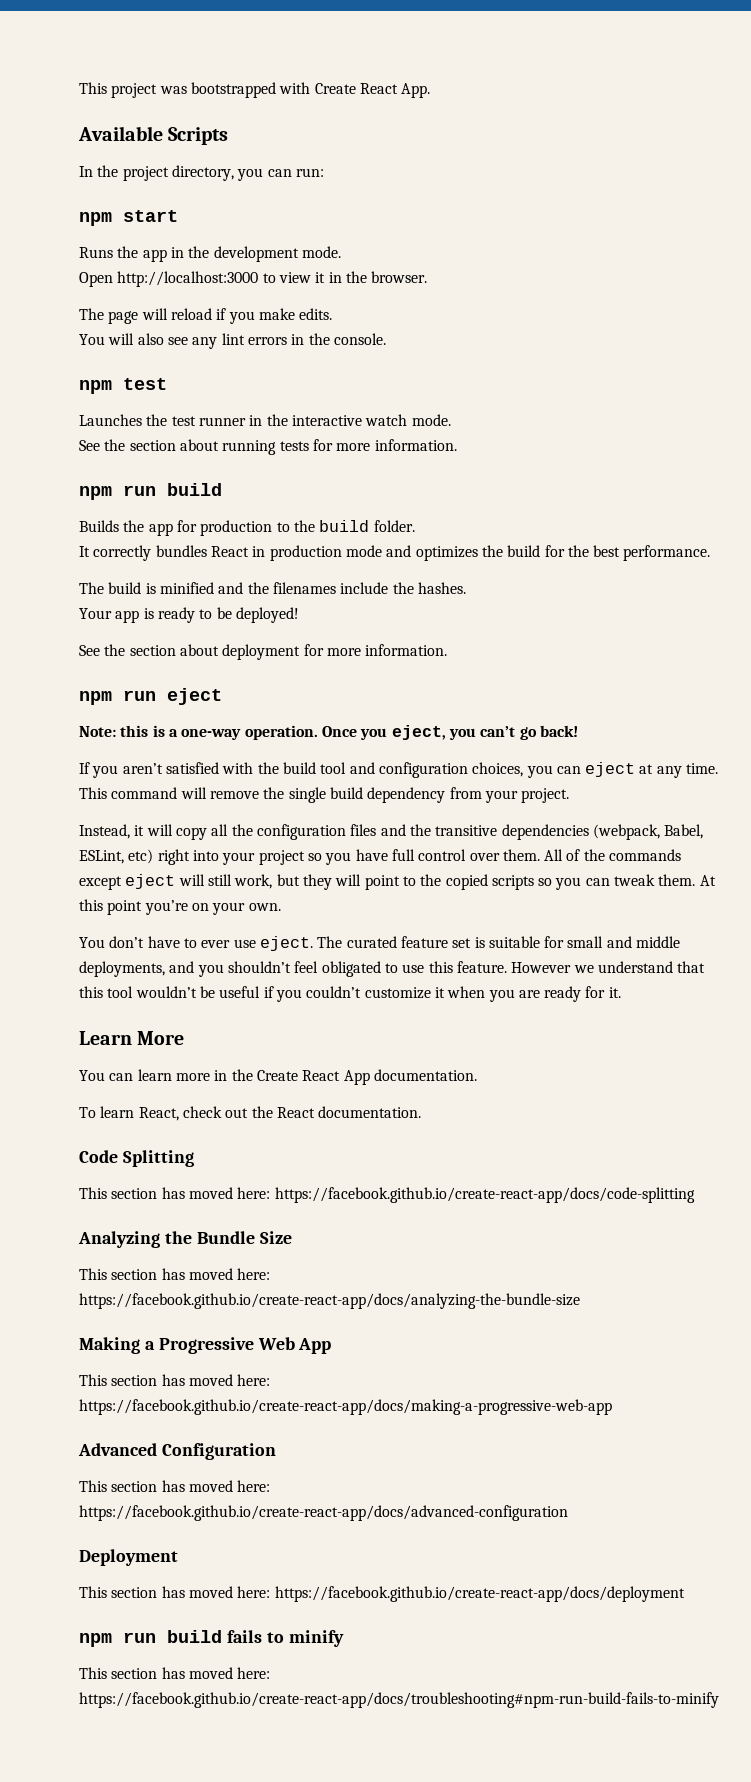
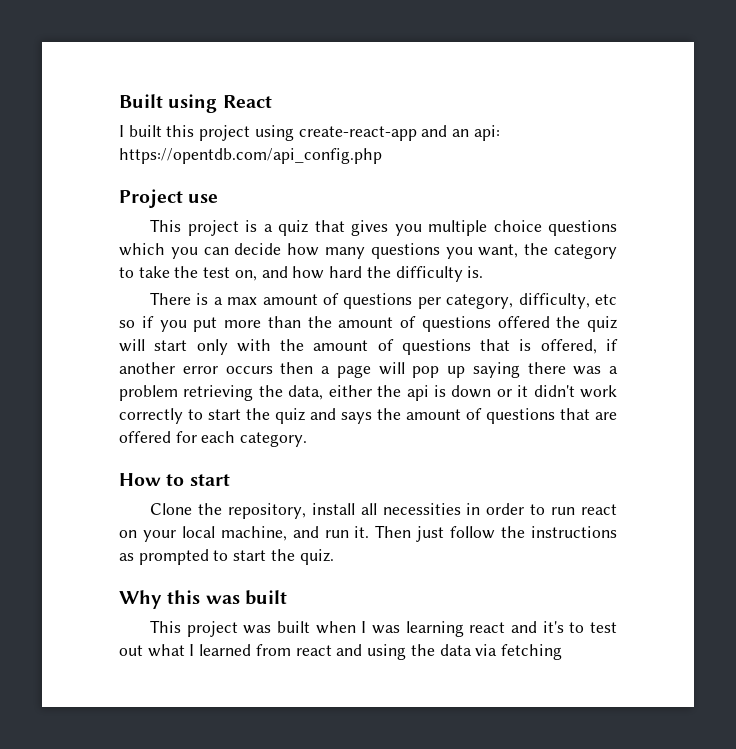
[79,82,431,98] [78,126,229,145] [79,165,324,181] [79,210,178,226] [79,246,341,262] [79,271,428,287] [79,308,333,324] [79,333,386,349] [79,378,167,394] [79,414,451,426] [79,439,457,455] [79,483,222,500] [79,520,415,536] [79,545,711,561] [79,582,466,594] [79,607,299,623] [79,644,448,660] [79,688,222,705] [79,725,578,740] [79,762,719,778] [79,787,570,803] [79,824,704,840] [79,849,682,865] [79,874,716,890] [79,899,281,915] [79,936,681,951] [79,961,706,977] [79,986,621,1002] [79,1031,185,1045] [79,1069,477,1085] [79,1106,422,1121] [79,1150,194,1167] [79,1187,695,1203] [78,1231,292,1248] [79,1268,271,1280] [79,1293,580,1309] [79,1337,332,1354] [79,1374,271,1386] [79,1399,612,1415] [78,1443,276,1460] [79,1480,271,1492] [79,1505,568,1521] [79,1549,178,1566] [79,1586,685,1602] [79,1630,344,1647] [79,1667,271,1679] [79,1692,719,1708] This project was bootstrapped with Create React App. // Available Scripts // In the project directory, you can run: // npm start // Runs the app in the development mode. // Open http://localhost:3000 to view it in the browser. // The page will reload if you make edits. // You will also see any lint errors in the console. // npm test // Launches the test runner in the interactive watch mode. // See the section about running tests for more information. // npm run build // Builds the app for production to the build folder. // It correctly bundles React in production mode and optimizes the build for the best performance. // The build is minified and the filenames include the hashes. // Your app is ready to be deployed! // See the section about deployment for more information. // npm run eject // Note: this is a one-way operation. Once you eject, you can’t go back! // If you aren’t satisfied with the build tool and configuration choices, you can eject at any time. This command will remove the single build dependency from your project. // Instead, it will copy all the configuration files and the transitive dependencies (webpack, Babel, ESLint, etc) right into your project so you have full control over them. All of the commands except eject will still work, but they will point to the copied scripts so you can tweak them. At this point you’re on your own. // You don’t have to ever use eject. The curated feature set is suitable for small and middle deployments, and you shouldn’t feel obligated to use this feature. However we understand that this tool wouldn’t be useful if you couldn’t customize it when you are ready for it. // Learn More // You can learn more in the Create React App documentation. // To learn React, check out the React documentation. // Code Splitting // This section has moved here: https://facebook.github.io/create-react-app/docs/code-splitting // Analyzing the Bundle Size // This section has moved here: https://facebook.github.io/create-react-app/docs/analyzing-the-bundle-size // Making a Progressive Web App // This section has moved here: https://facebook.github.io/create-react-app/docs/making-a-progressive-web-app // Advanced Configuration // This section has moved here: https://facebook.github.io/create-react-app/docs/advanced-configuration // Deployment // This section has moved here: https://facebook.github.io/create-react-app/docs/deployment // npm run build fails to minify // This section has moved here: https://facebook.github.io/create-react-app/docs/troubleshooting#npm-run-build-fails-to-minify -> [119,94,272,113] [119,125,500,141] [119,148,382,164] [119,189,219,208] [150,219,617,236] [119,243,617,259] [119,266,484,282] [150,292,617,309] [119,316,617,332] [119,339,618,355] [119,362,618,378] [119,385,618,401] [119,408,617,424] [119,431,308,447] [119,473,230,486] [150,503,618,519] [119,525,618,542] [119,549,334,565] [119,590,287,609] [150,620,617,637] [119,644,562,660] Built using React // I built this project using create-react-app and an api: https://opentdb.com/api_config.php // Project use // This project is a quiz that gives you multiple choice questions which you can decide how many questions you want, the category to take the test on, and how hard the difficulty is. // There is a max amount of questions per category, difficulty, etc so if you put more than the amount of questions offered the quiz will start only with the amount of questions that is offered, if another error occurs then a page will pop up saying there was a problem retrieving the data, either the api is down or it didn't work correctly to start the quiz and says the amount of questions that are offered for each category. // How to start // Clone the repository, install all necessities in order to run react on your local machine, and run it. Then just follow the instructions as prompted to start the quiz. // Why this was built // This project was built when I was learning react and it's to test out what I learned from react and using the data via fetching

